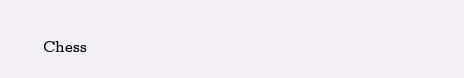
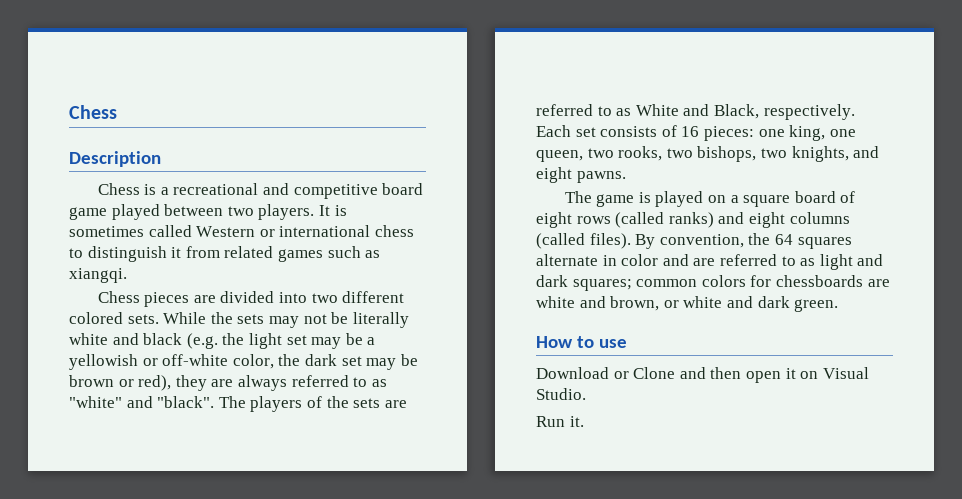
[43,41,87,52] Chess -> [69,105,117,119] [69,151,161,167] [97,183,424,199] [69,204,347,220] [69,225,414,237] [69,246,381,262] [69,268,127,283] [97,291,405,307] [69,312,409,328] [69,333,376,349] [69,354,418,370] [69,375,387,391] [69,396,407,412] [536,104,855,120] [536,125,856,141] [536,146,880,162] [536,167,626,183] [564,191,856,207] [536,212,850,228] [536,233,852,249] [536,254,884,270] [536,275,890,291] [536,296,839,312] [536,336,627,348] [536,367,869,383] [536,388,586,400] [536,416,584,427] Chess // Description // Chess is a recreational and competitive board game played between two players. It is sometimes called Western or international chess to distinguish it from related games such as xiangqi. // Chess pieces are divided into two different colored sets. While the sets may not be literally white and black (e.g. the light set may be a yellowish or off-white color, the dark set may be brown or red), they are always referred to as "white" and "black". The players of the sets are referred to as White and Black, respectively. Each set consists of 16 pieces: one king, one queen, two rooks, two bishops, two knights, and eight pawns. // The game is played on a square board of eight rows (called ranks) and eight columns (called files). By convention, the 64 squares alternate in color and are referred to as light and dark squares; common colors for chessboards are white and brown, or white and dark green. // How to use // Download or Clone and then open it on Visual Studio. // Run it.

